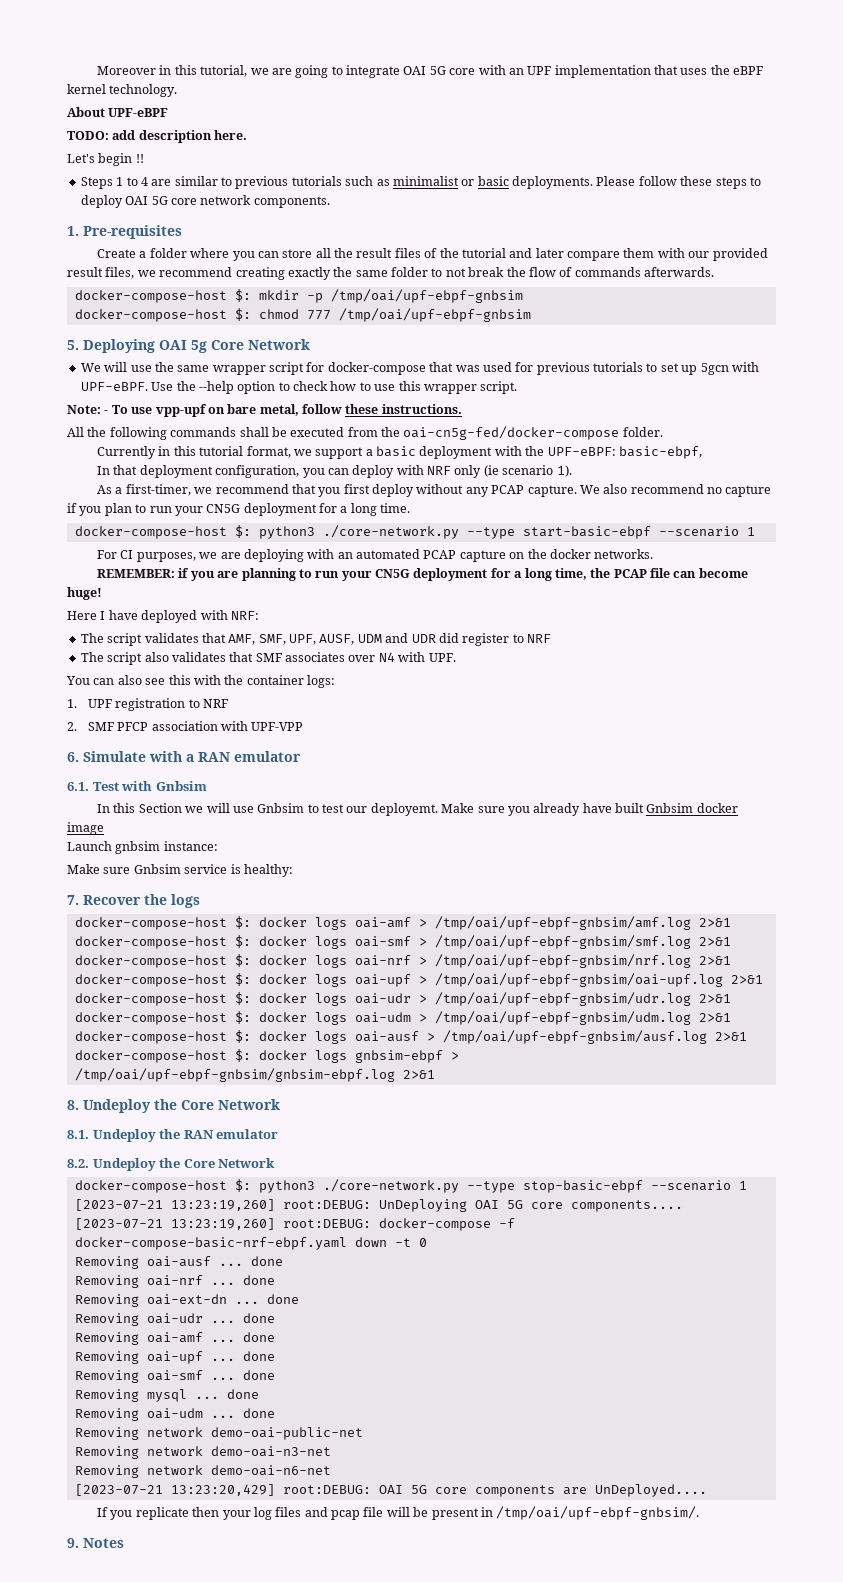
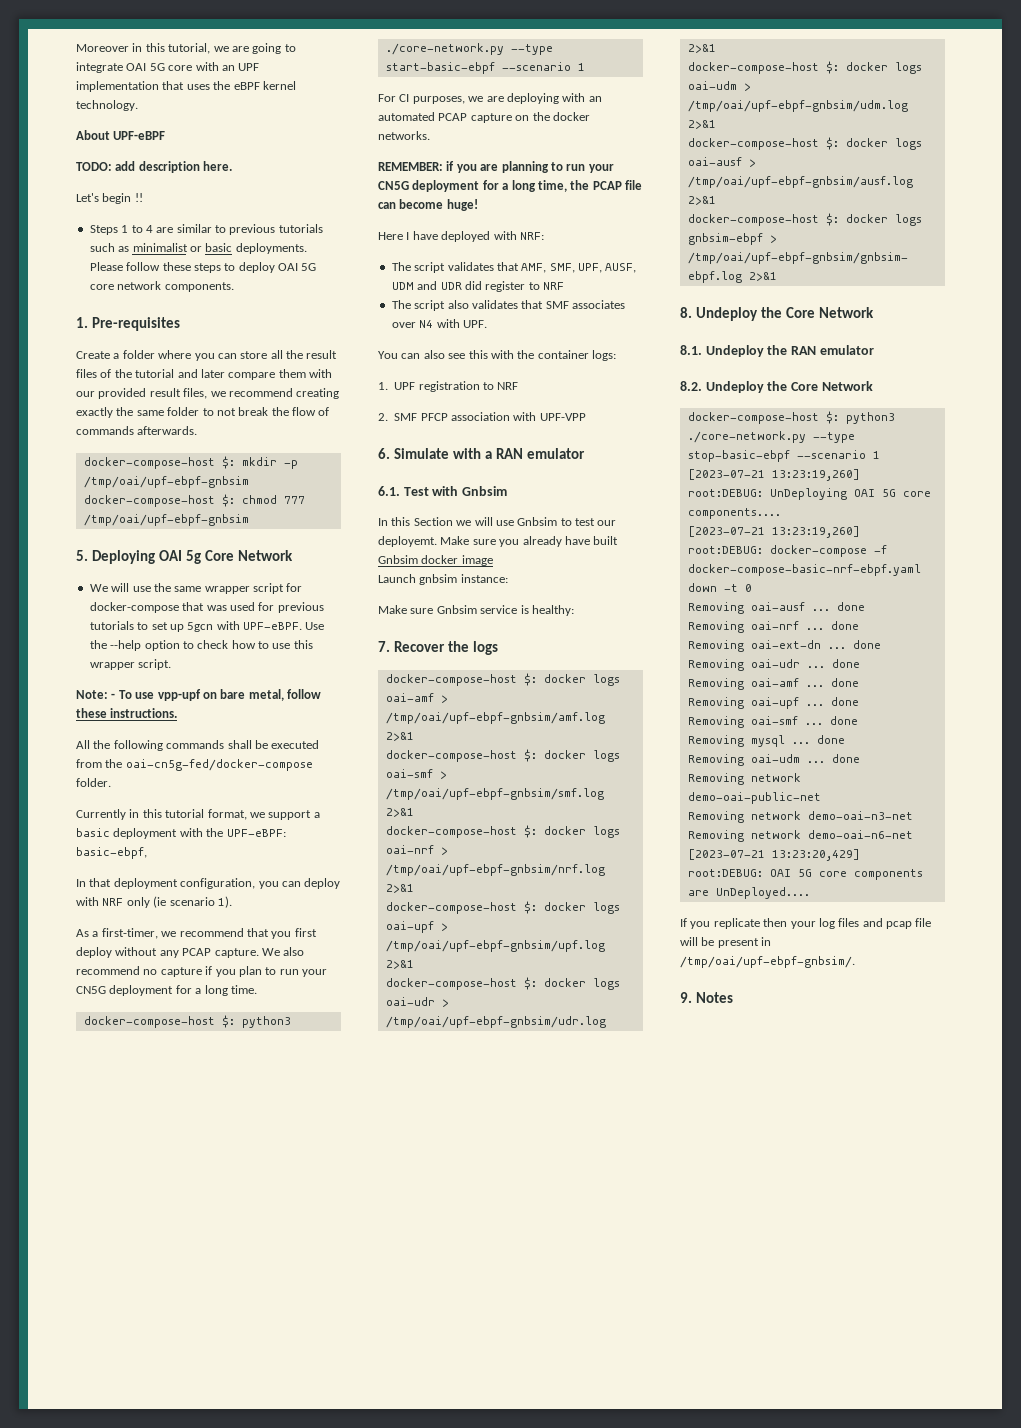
[434,973,723,987] /tmp/oai/upf-ebpf-gnbsim/oai-upf.log -> [385,940,605,952] /tmp/oai/upf-ebpf-gnbsim/upf.log

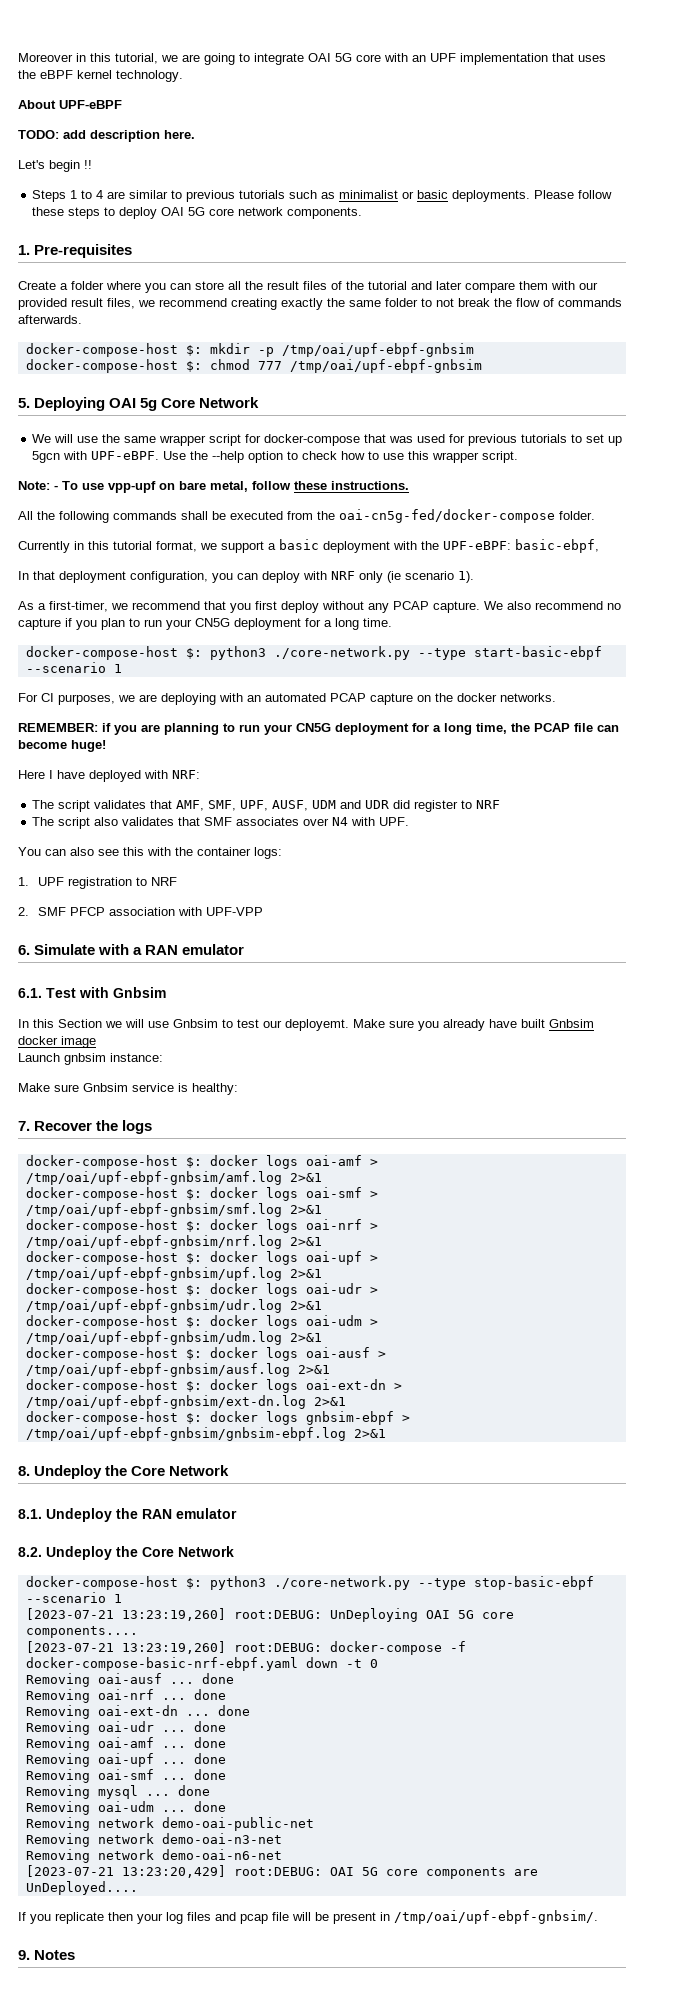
(716, 200) none -> [25,1379,402,1393] [25,1395,346,1409] // docker-compose-host $: docker logs oai-ext-dn > /tmp/oai/upf-ebpf-gnbsim/ext-dn.log 2>&1

